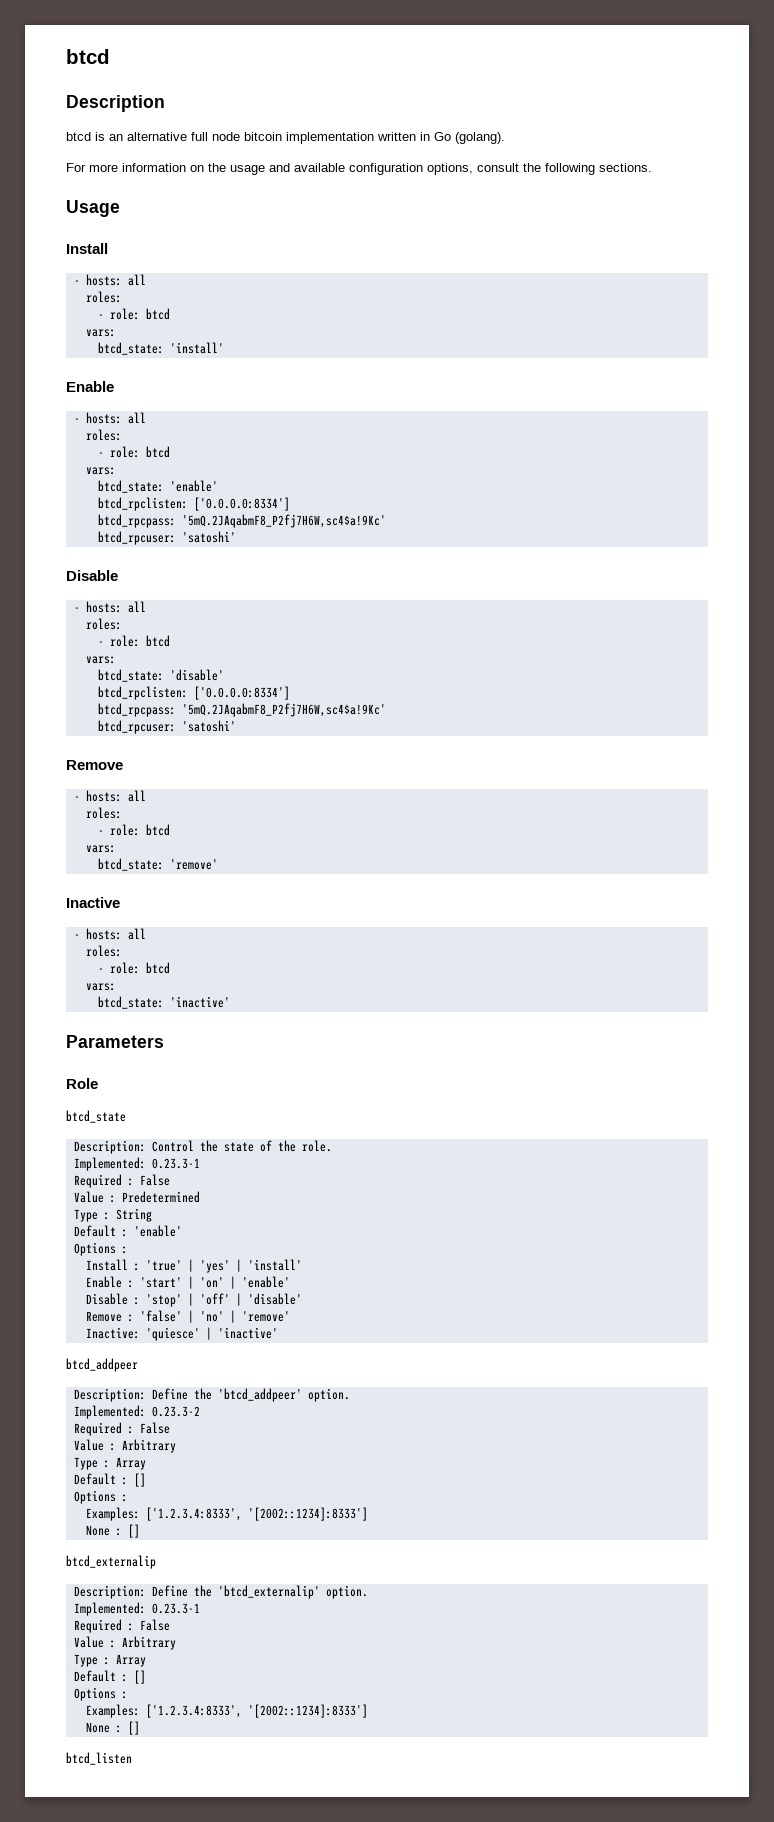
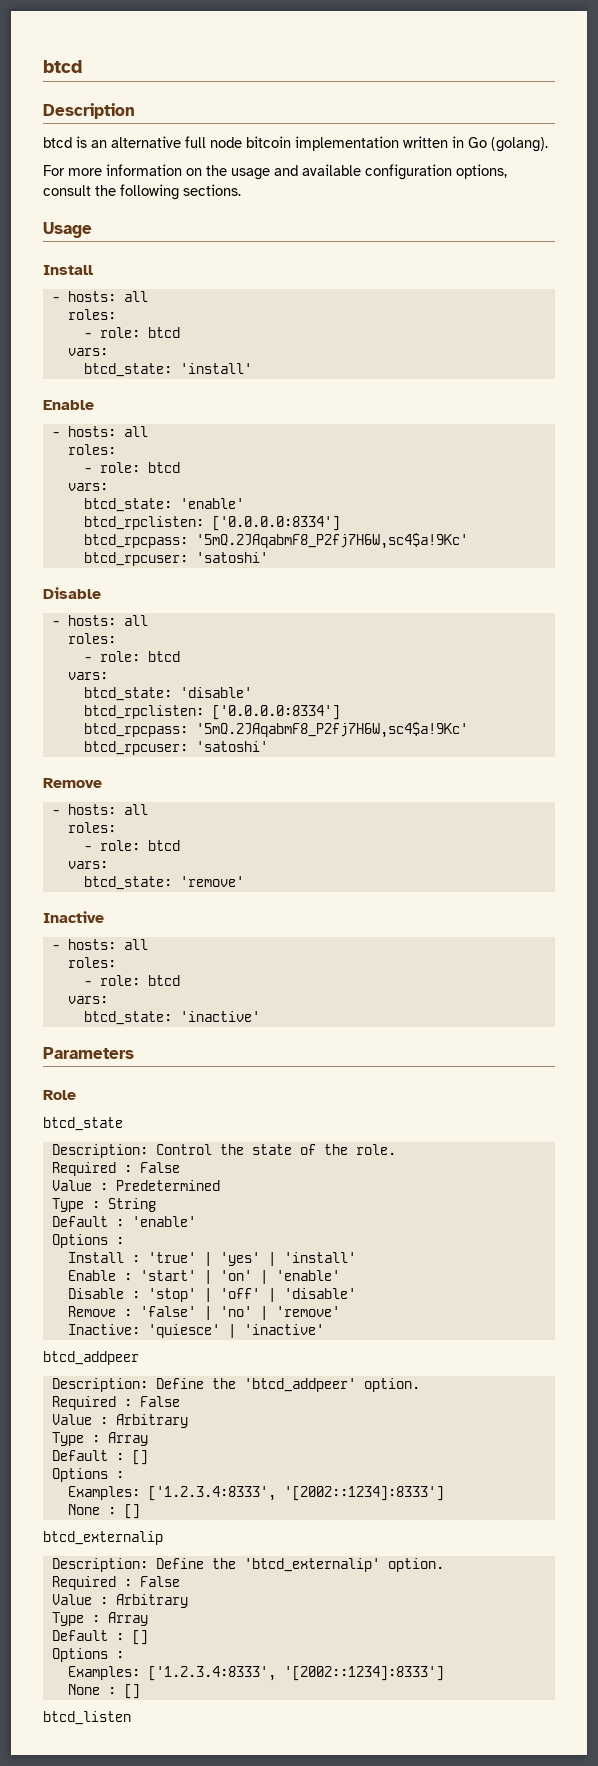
[73,1157,200,1171] // Implemented: 0.23.3-1 -> (396, 1149) none
[73,1405,200,1419] // Implemented: 0.23.3-2 -> (420, 1385) none
[73,1602,200,1616] // Implemented: 0.23.3-1 -> (444, 1565) none

